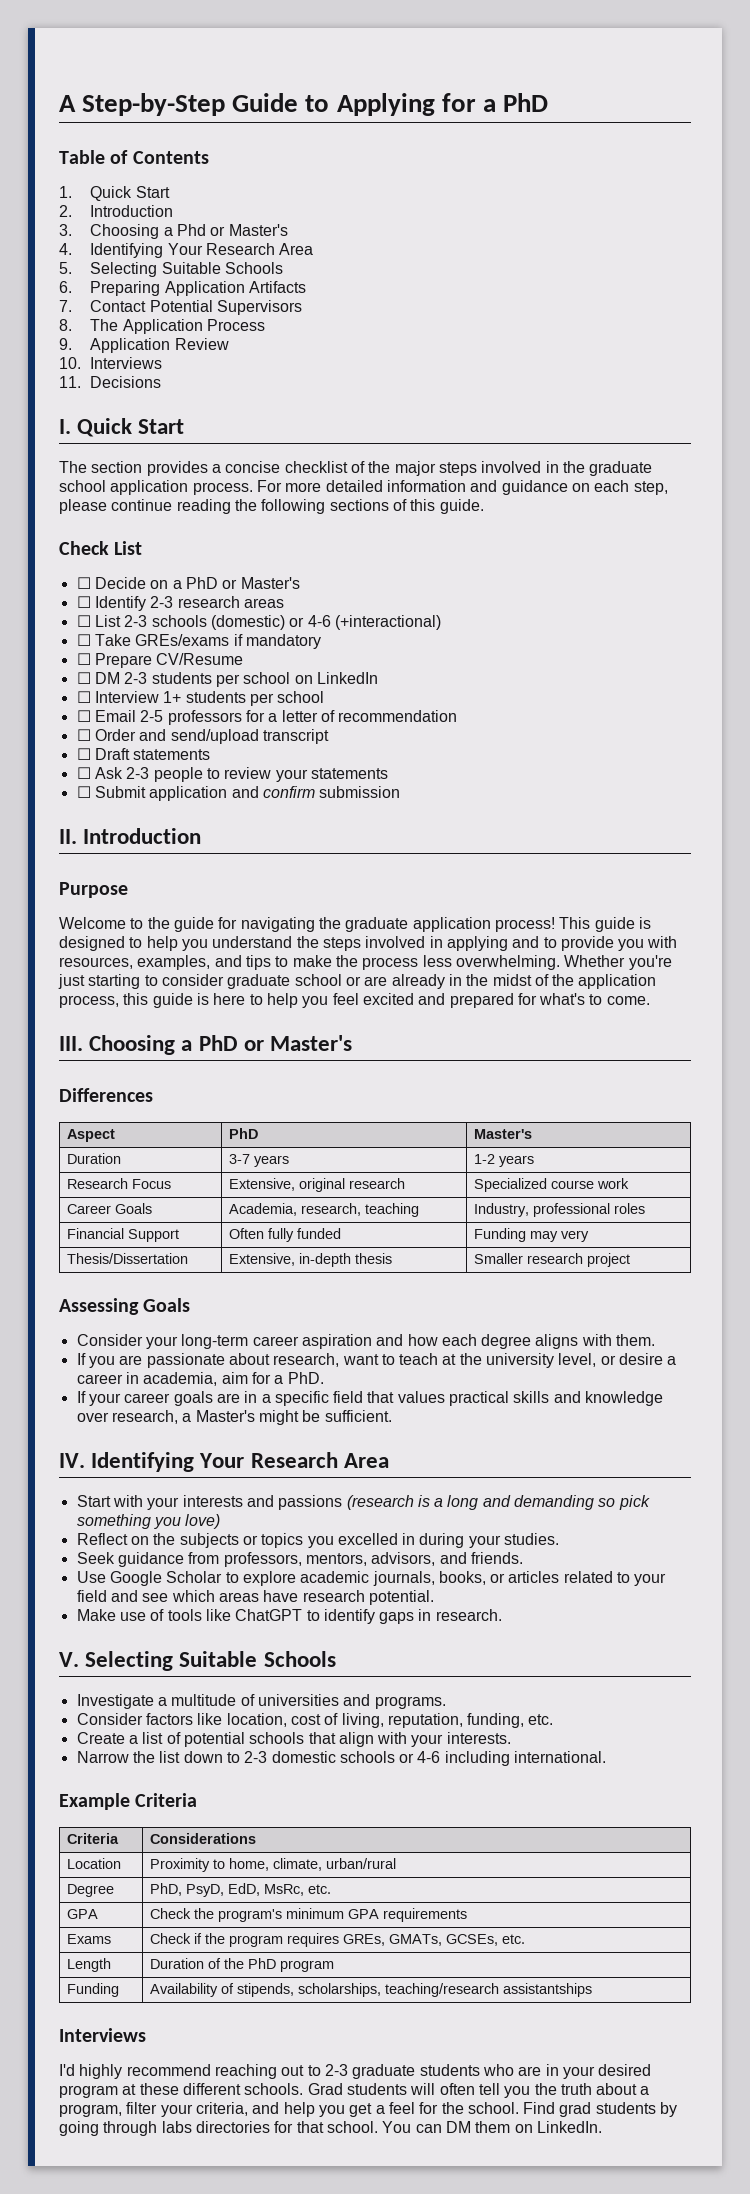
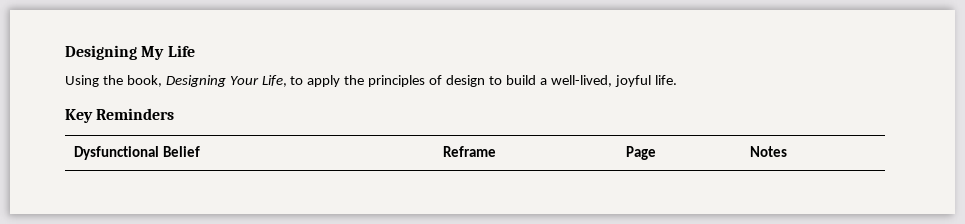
[59,93,549,116] [59,150,209,164] [59,186,170,201] [59,205,174,217] [59,224,288,239] [59,243,314,258] [59,262,284,277] [59,281,307,296] [59,300,303,315] [59,319,266,334] [59,338,229,353] [59,357,163,369] [59,376,162,388] [59,418,185,437] [59,461,653,476] [59,480,668,495] [59,499,484,514] [59,541,143,555] [76,577,300,589] [76,596,284,611] [76,615,441,630] [76,634,321,649] [76,653,244,668] [76,672,378,687] [76,691,325,706] [76,710,458,725] [76,729,329,744] [76,748,211,760] [76,767,388,782] [76,786,401,801] [59,828,202,844] [59,882,128,898] [59,917,651,932] [59,936,678,951] [59,955,672,970] [58,974,657,989] [59,993,650,1008] [59,1035,353,1055] [59,1088,153,1102] [67,1129,116,1142] [229,1128,259,1139] [474,1129,533,1139] [67,1153,122,1164] [229,1154,290,1167] [474,1154,535,1167] [67,1178,172,1189] [229,1178,406,1192] [474,1178,630,1192] [67,1203,153,1214] [229,1203,420,1217] [474,1203,646,1217] [67,1228,180,1242] [229,1228,342,1242] [474,1228,590,1242] [67,1253,189,1264] [229,1253,393,1267] [474,1253,631,1267] [59,1298,191,1315] [76,1334,656,1349] [76,1353,677,1368] [76,1372,324,1386] [76,1391,664,1406] [76,1410,392,1425] [59,1452,389,1472] [76,1495,650,1510] [76,1514,221,1529] [76,1533,560,1548] [76,1552,523,1567] [76,1571,667,1586] [76,1590,434,1605] [76,1609,502,1624] [59,1651,336,1671] [76,1694,446,1709] [76,1713,554,1728] [76,1732,511,1747] [76,1751,607,1766] [59,1793,198,1810] [67,1833,120,1844] [150,1833,257,1844] [67,1858,122,1869] [150,1858,397,1872] [67,1884,115,1897] [150,1883,332,1897] [67,1909,99,1919] [150,1908,468,1922] [67,1934,112,1944] [150,1933,526,1947] [67,1958,112,1972] [150,1958,335,1972] [67,1983,120,1997] [150,1983,593,1997] [59,2028,146,2042] [59,2064,652,2079] [59,2083,650,2098] [59,2102,678,2117] [59,2121,602,2136] A Step-by-Step Guide to Applying for a PhD // Table of Contents // 1. Quick Start // 2. Introduction // 3. Choosing a Phd or Master's // 4. Identifying Your Research Area // 5. Selecting Suitable Schools // 6. Preparing Application Artifacts // 7. Contact Potential Supervisors // 8. The Application Process // 9. Application Review // 10. Interviews // 11. Decisions // I. Quick Start // The section provides a concise checklist of the major steps involved in the graduate school application process. For more detailed information and guidance on each step, please continue reading the following sections of this guide. // Check List // ☐ Decide on a PhD or Master's // ☐ Identify 2-3 research areas // ☐ List 2-3 schools (domestic) or 4-6 (+interactional) // ☐ Take GREs/exams if mandatory // ☐ Prepare CV/Resume // ☐ DM 2-3 students per school on LinkedIn // ☐ Interview 1+ students per school // ☐ Email 2-5 professors for a letter of recommendation // ☐ Order and send/upload transcript // ☐ Draft statements // ☐ Ask 2-3 people to review your statements // ☐ Submit application and confirm submission // II. Introduction // Purpose // Welcome to the guide for navigating the graduate application process! This guide is designed to help you understand the steps involved in applying and to provide you with resources, examples, and tips to make the process less overwhelming. Whether you're just starting to consider graduate school or are already in the midst of the application process, this guide is here to help you feel excited and prepared for what's to come. // III. Choosing a PhD or Master's // Differences // Aspect | PhD | Master's // Duration | 3-7 years | 1-2 years // Research Focus | Extensive, original research | Specialized course work // Career Goals | Academia, research, teaching | Industry, professional roles // Financial Support | Often fully funded | Funding may very // Thesis/Dissertation | Extensive, in-depth thesis | Smaller research project // Assessing Goals // Consider your long-term career aspiration and how each degree aligns with them. // If you are passionate about research, want to teach at the university level, or desire a career in academia, aim for a PhD. // If your career goals are in a specific field that values practical skills and knowledge over research, a Master's might be sufficient. // IV. Identifying Your Research Area // Start with your interests and passions (research is a long and demanding so pick something you love) // Reflect on the subjects or topics you excelled in during your studies. // Seek guidance from professors, mentors, advisors, and friends. // Use Google Scholar to explore academic journals, books, or articles related to your field and see which areas have research potential. // Make use of tools like ChatGPT to identify gaps in research. // V. Selecting Suitable Schools // Investigate a multitude of universities and programs. // Consider factors like location, cost of living, reputation, funding, etc. // Create a list of potential schools that align with your interests. // Narrow the list down to 2-3 domestic schools or 4-6 including international. // Example Criteria // Criteria | Considerations // Location | Proximity to home, climate, urban/rural // Degree | PhD, PsyD, EdD, MsRc, etc. // GPA | Check the program's minimum GPA requirements // Exams | Check if the program requires GREs, GMATs, GCSEs, etc. // Length | Duration of the PhD program // Funding | Availability of stipends, scholarships, teaching/research assistantships // Interviews // I'd highly recommend reaching out to 2-3 graduate students who are in your desired program at these different schools. Grad students will often tell you the truth about a program, filter your criteria, and help you get a feel for the school. Find grad students by going through labs directories for that school. You can DM them on LinkedIn. -> [65,45,195,60] [65,75,677,87] [65,108,175,123] [74,146,201,160] [443,146,497,157] [626,146,657,160] [750,146,788,157] Designing My Life // Using the book, Designing Your Life, to apply the principles of design to build a well-lived, joyful life. // Key Reminders // Dysfunctional Belief | Reframe | Page | Notes

